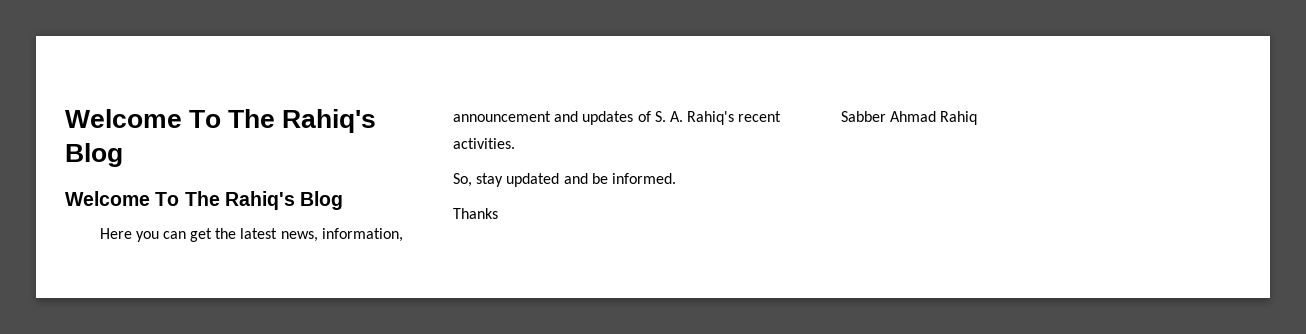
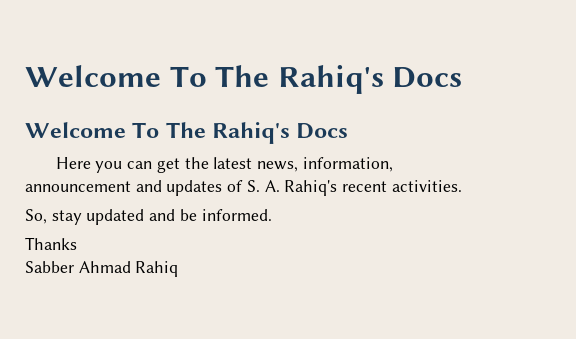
[65,109,377,133] [65,143,123,167] [65,191,344,210] Welcome To The Rahiq's Blog // Welcome To The Rahiq's Blog -> [25,65,463,94] [25,122,349,144] Welcome To The Rahiq's Docs // Welcome To The Rahiq's Docs

